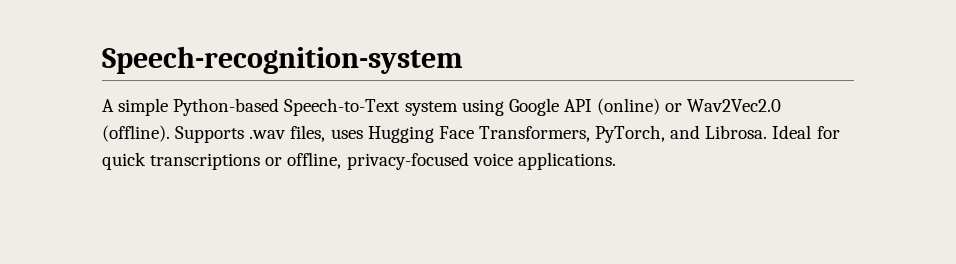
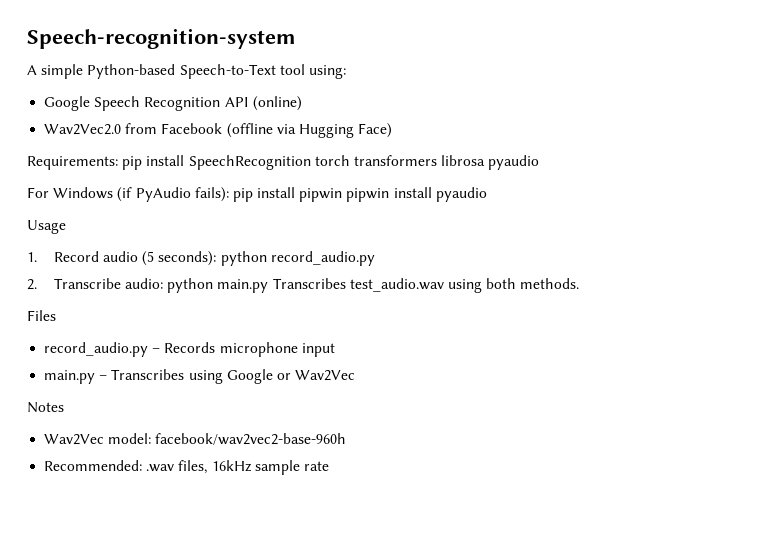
[404,98,782,116] [102,125,840,143] [102,152,616,170] system using Google API (online) or Wav2Vec2.0 (offline). Supports .wav files, uses Hugging Face Transformers, PyTorch, and Librosa. Ideal for quick transcriptions or offline, privacy-focused voice applications. -> [279,64,346,79] [44,96,302,111] [44,123,393,138] [27,155,540,170] [27,187,487,202] [27,220,66,234] [27,251,375,266] [27,278,580,293] [27,310,56,321] [44,342,335,357] [44,369,356,384] [27,402,64,413] [44,433,347,445] [44,460,329,475] tool using: // Google Speech Recognition API (online) // Wav2Vec2.0 from Facebook (offline via Hugging Face) // Requirements: pip install SpeechRecognition torch transformers librosa pyaudio // For Windows (if PyAudio fails): pip install pipwin pipwin install pyaudio // Usage // 1. Record audio (5 seconds): python record_audio.py // 2. Transcribe audio: python main.py Transcribes test_audio.wav using both methods. // Files // record_audio.py – Records microphone input // main.py – Transcribes using Google or Wav2Vec // Notes // Wav2Vec model: facebook/wav2vec2-base-960h // Recommended: .wav files, 16kHz sample rate

